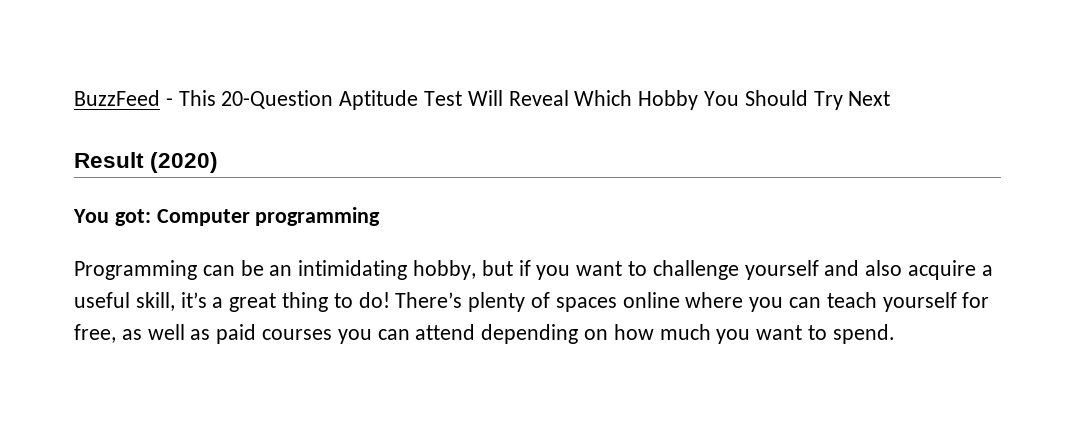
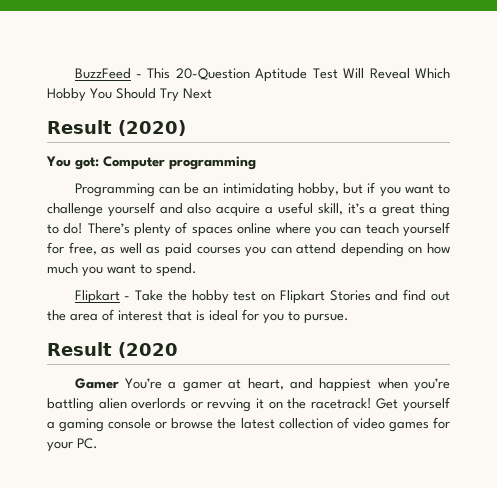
(895, 334) none -> [74,289,451,304] [47,309,349,324] [47,342,178,358] [74,378,450,392] [47,397,450,412] [47,417,450,432] [47,438,98,452] // Flipkart - Take the hobby test on Flipkart Stories and find out the area of interest that is ideal for you to pursue. // Result (2020 // Gamer You’re a gamer at heart, and happiest when you’re battling alien overlords or revving it on the racetrack! Get yourself a gaming console or browse the latest collection of video games for your PC.

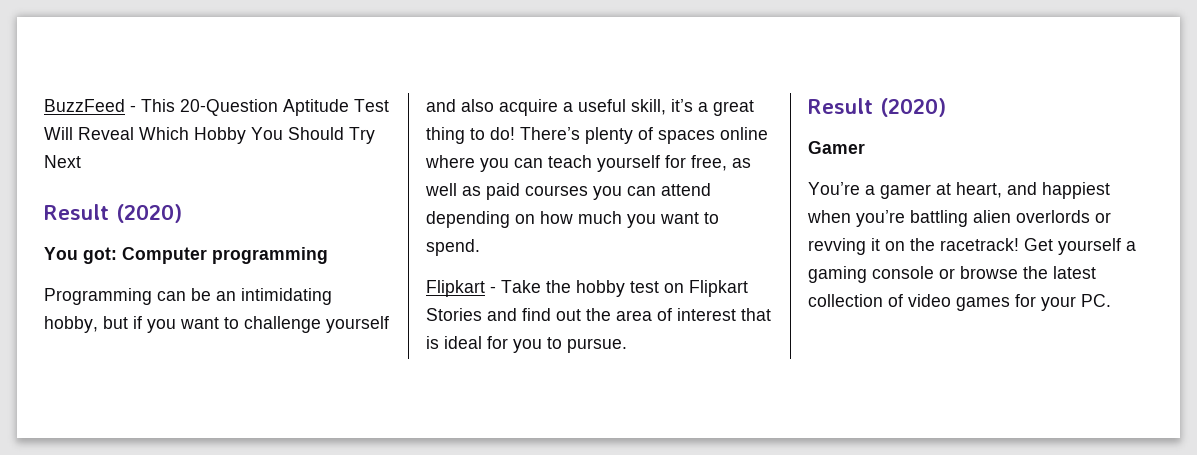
[118,342,178,358] (2020 -> [880,98,946,117] (2020)
(119, 383) none -> (865, 147) //

